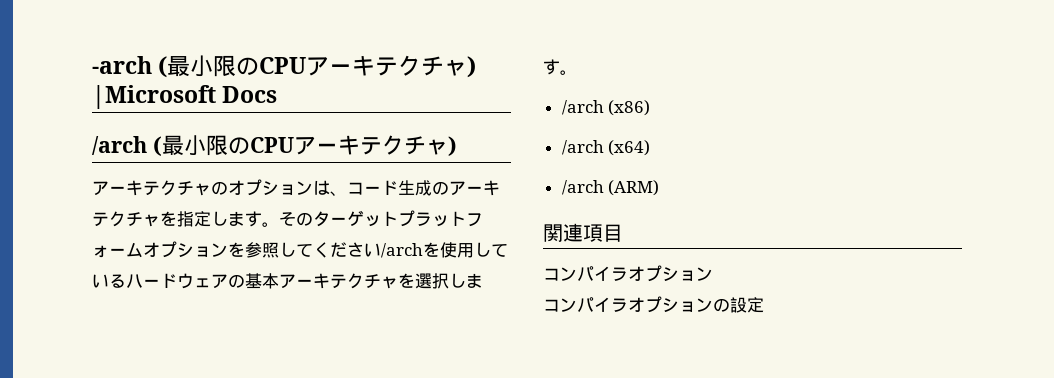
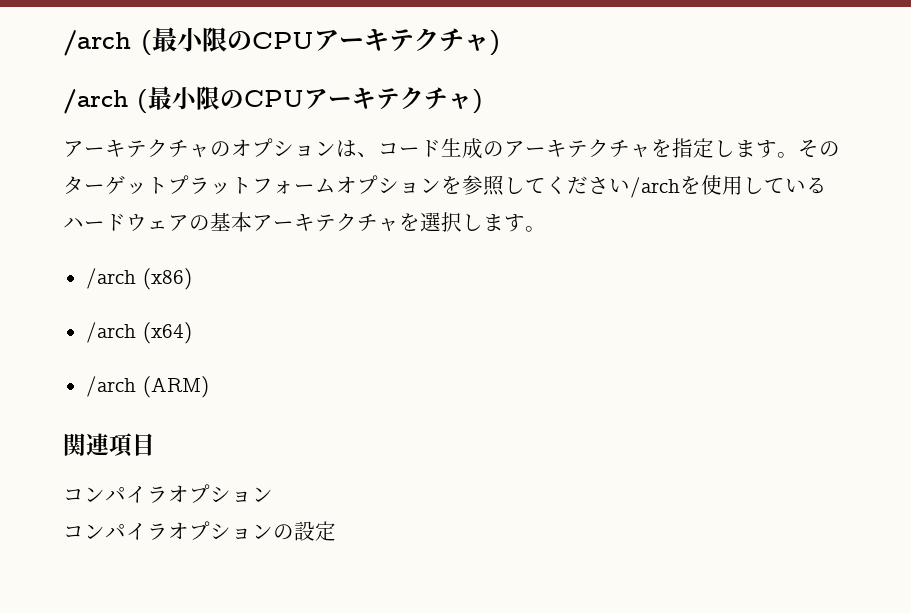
[92,55,477,78] [92,85,278,109] -arch (最小限のCPUアーキテクチャ) |Microsoft Docs -> [63,27,500,56] /arch (最小限のCPUアーキテクチャ)

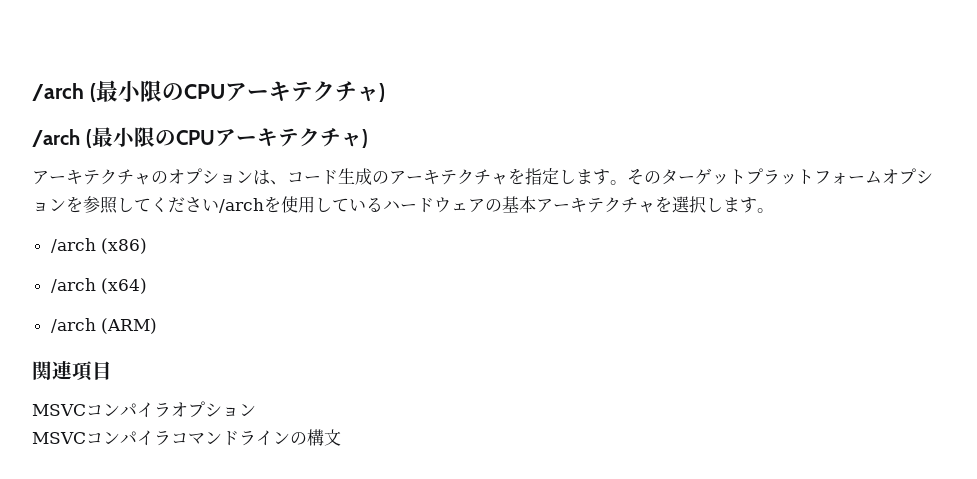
(155, 444) none -> [32,404,86,416] MSVC
[63,521,336,541] コンパイラオプションの設定 -> [32,429,341,446] MSVCコンパイラコマンドラインの構文

